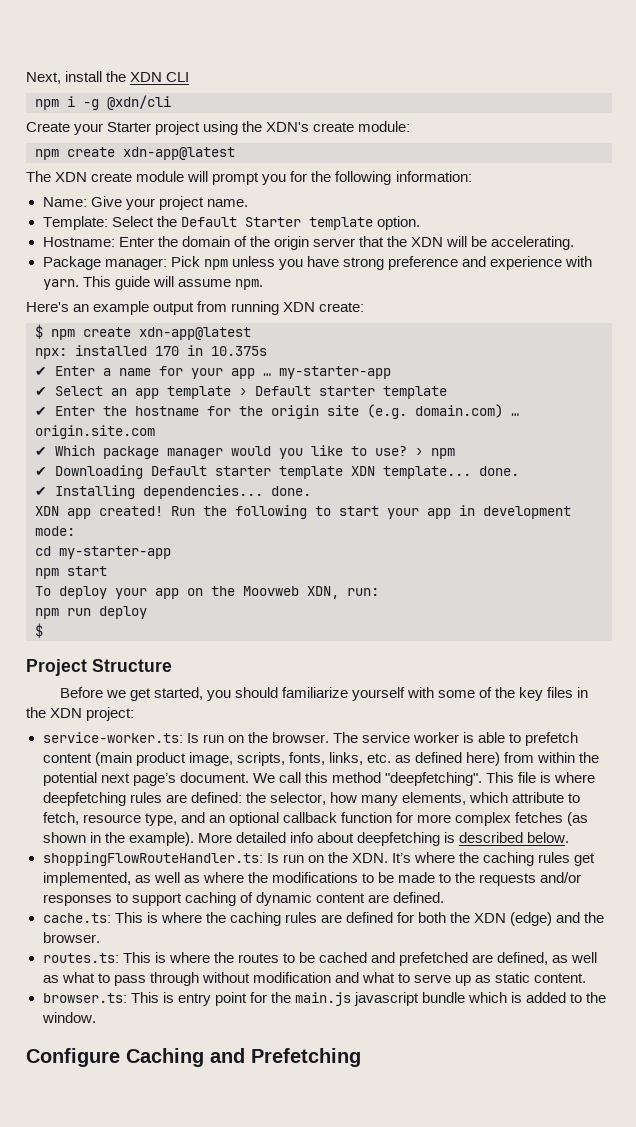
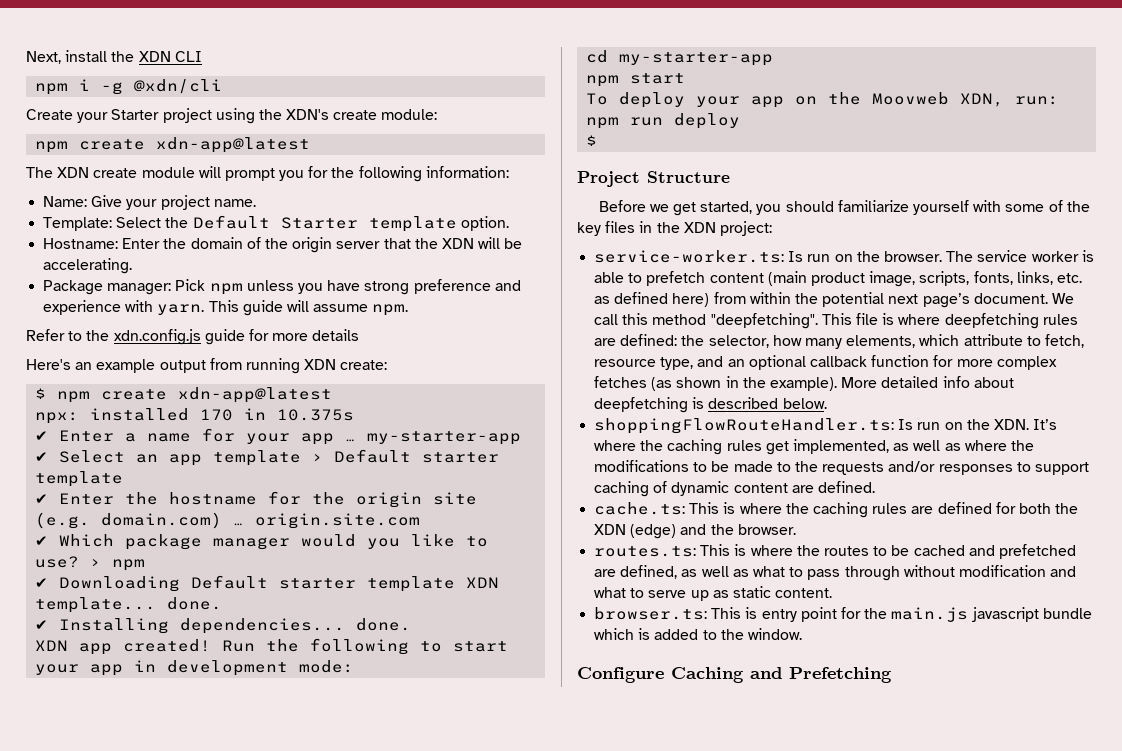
(263, 284) none -> [26,329,360,345] // Refer to the xdn.config.js guide for more details

